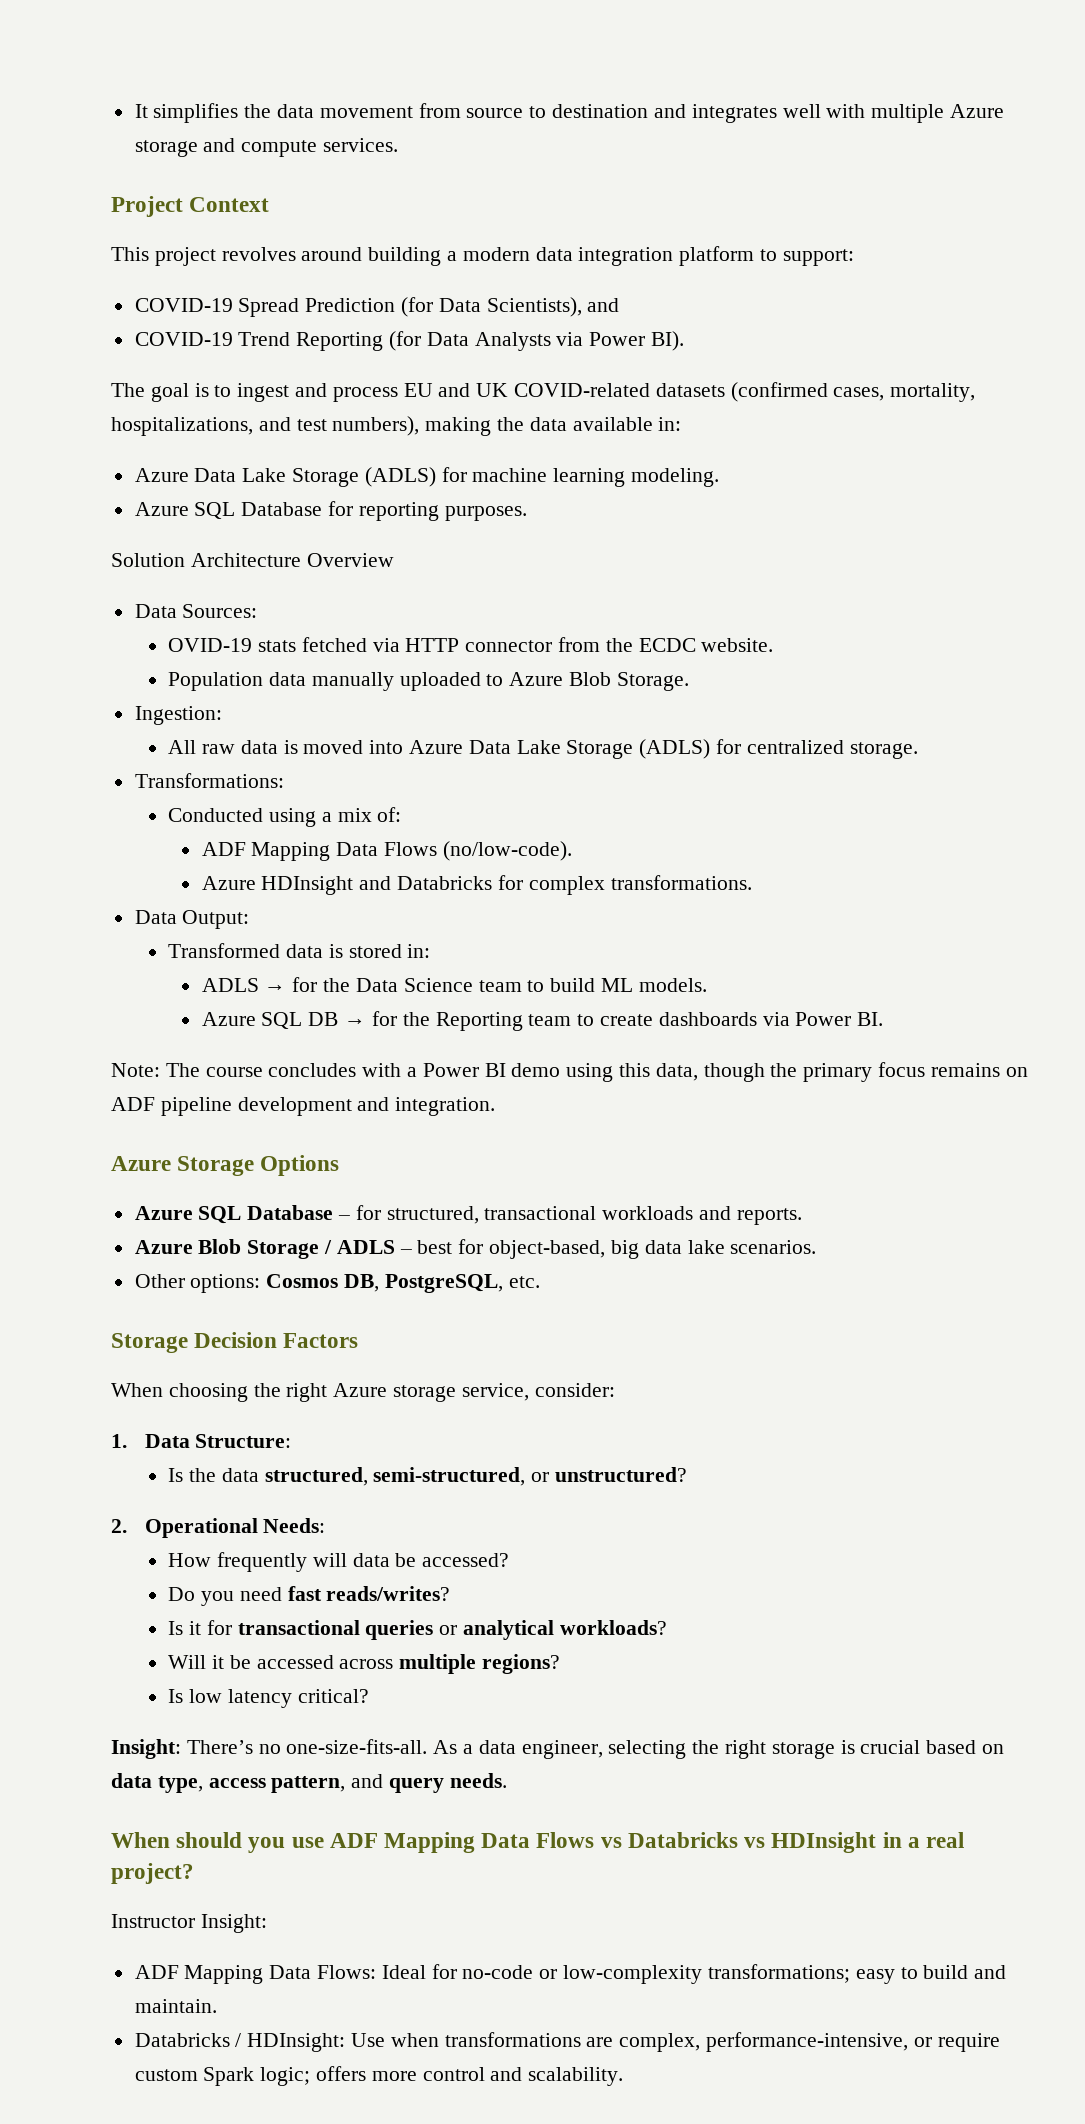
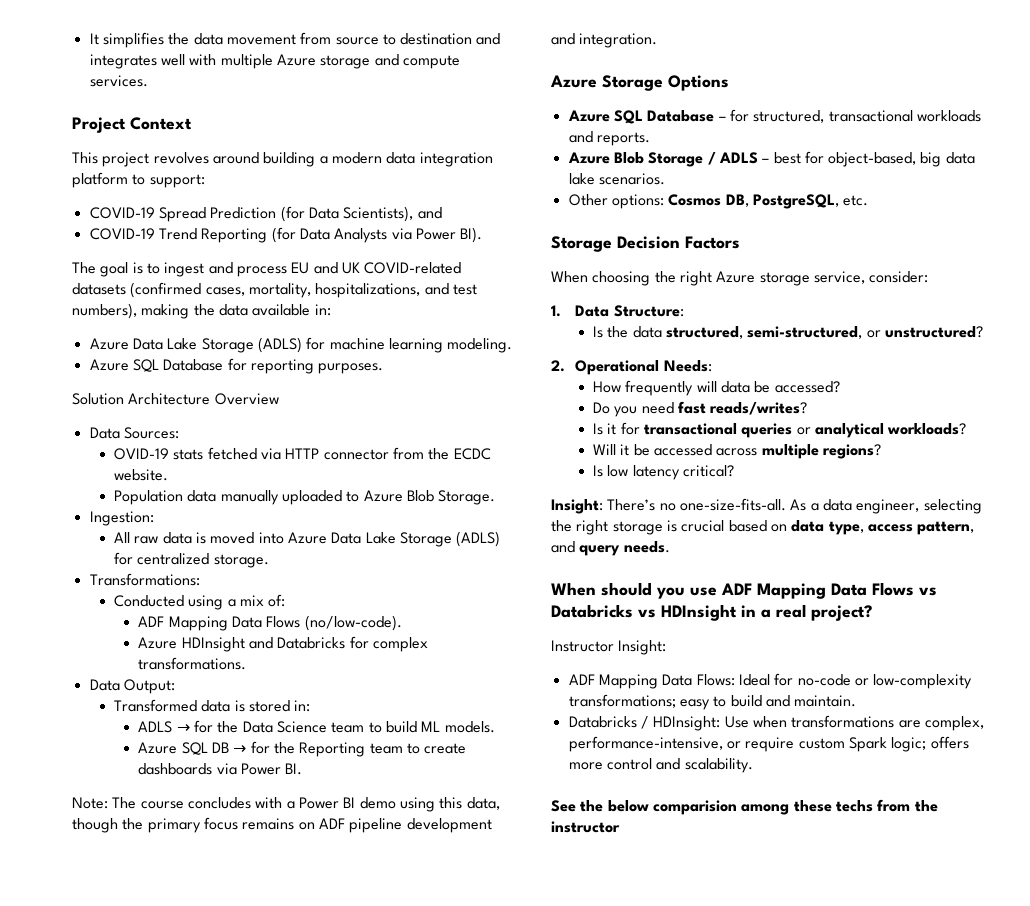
(624, 2076) none -> [551,799,938,815] [551,821,620,833] // See the below comparision among these techs from the instructor

